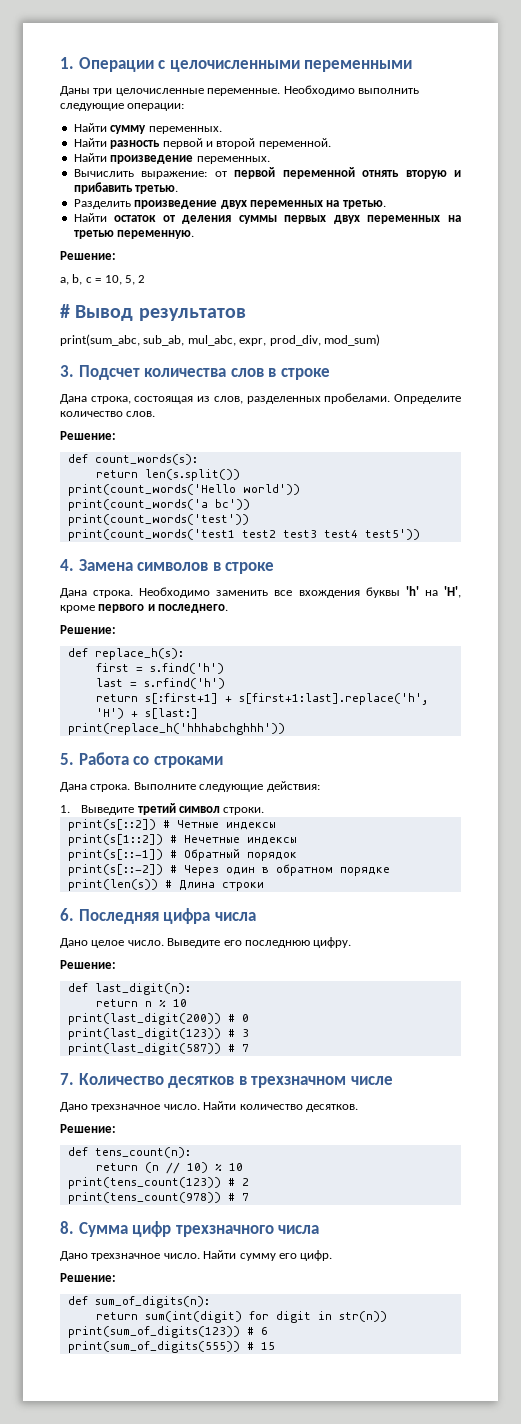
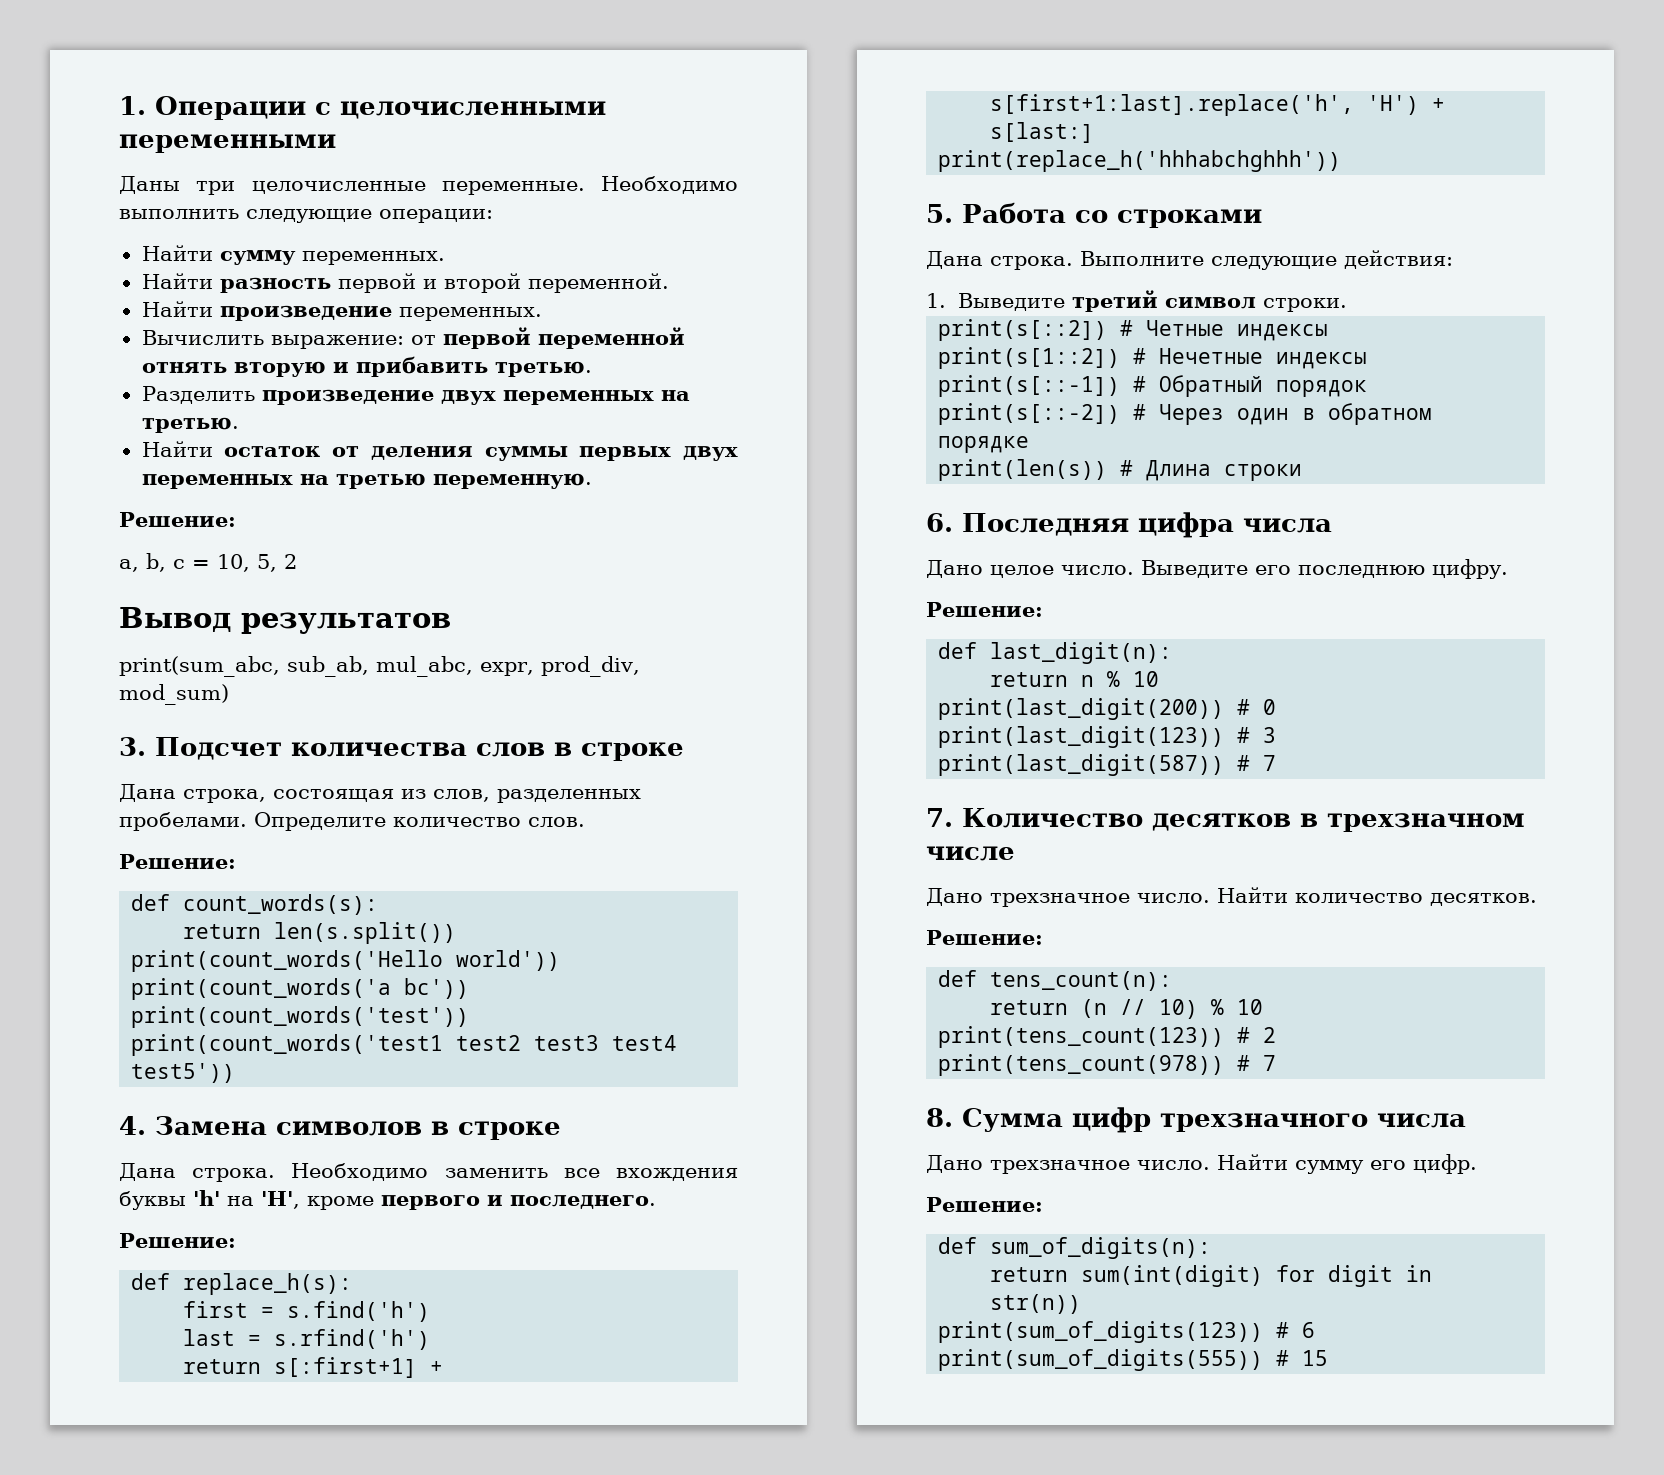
[60,304,70,318] # -> (297, 561) none

